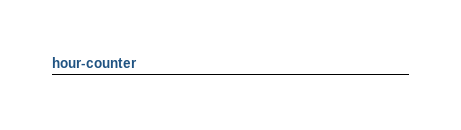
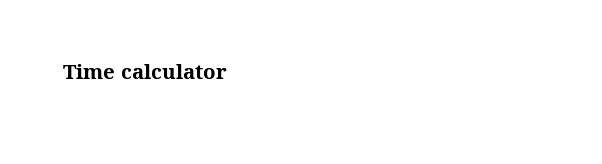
[52,57,137,68] hour-counter -> [63,64,227,79] Time calculator

